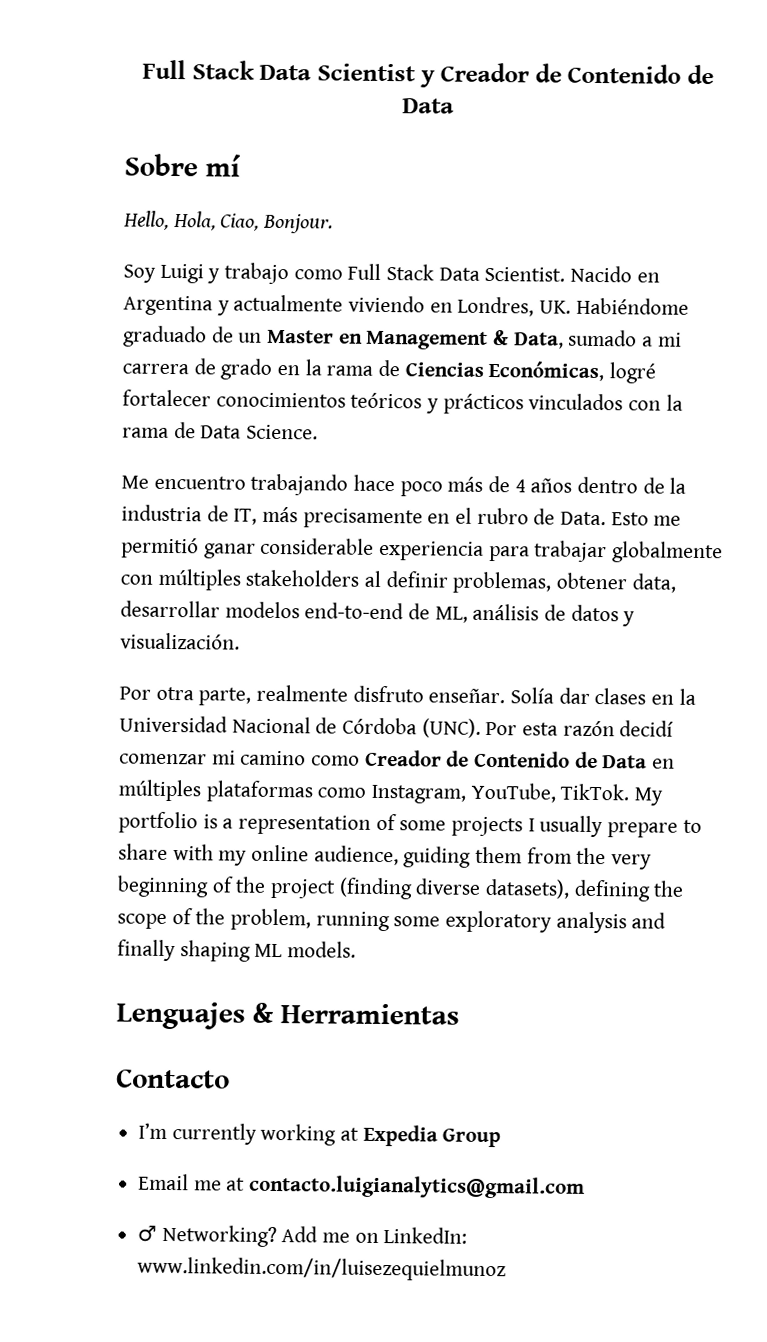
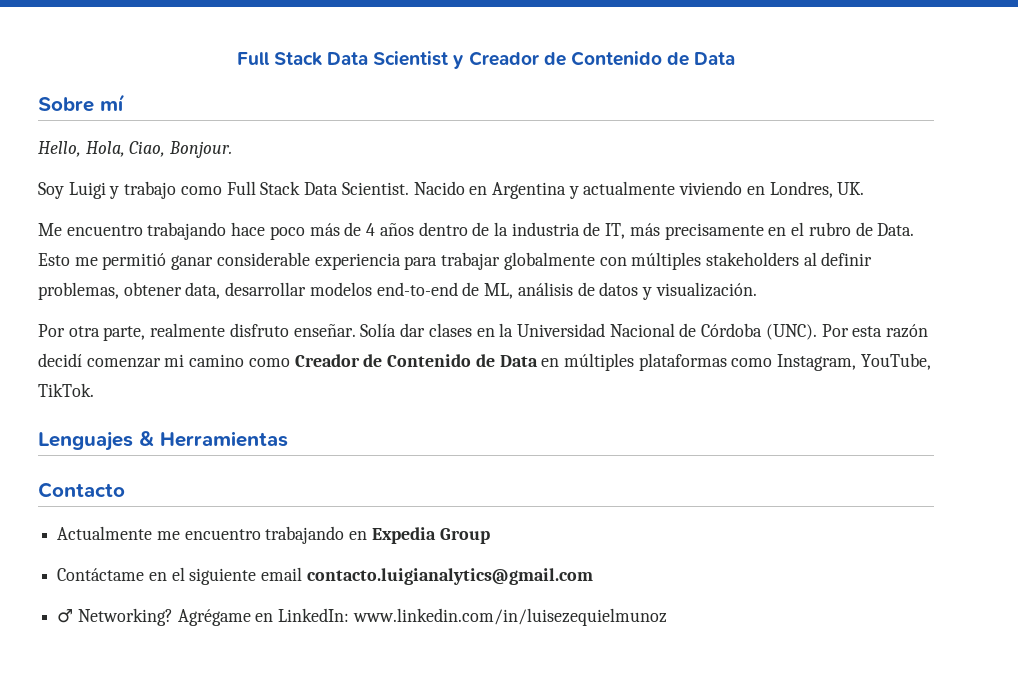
[575,297,689,315] [123,325,682,350] [122,358,657,384] [122,389,683,415] [122,422,319,440] Habiéndome graduado de un Master en Management & Data, sumado a mi carrera de grado en la rama de Ciencias Económicas, logré fortalecer conocimientos teóricos y prácticos vinculados con la rama de Data Science. -> (865, 188) none
[634,787,664,806] [118,811,702,838] [118,843,653,870] [117,875,685,902] [117,908,667,934] [117,939,357,962] [116,1001,459,1030] [116,1068,230,1089] [138,1122,502,1148] [138,1173,246,1191] My portfolio is a representation of some projects I usually prepare to share with my online audience, guiding them from the very beginning of the project (finding diverse datasets), defining the scope of the problem, running some exploratory analysis and finally shaping ML models. // Lenguajes & Herramientas // Contacto // I’m currently working at Expedia Group // Email me at -> [38,431,288,451] [38,482,125,498] [57,526,490,544] [57,567,303,585] // Lenguajes & Herramientas // Contacto // Actualmente me encuentro trabajando en Expedia Group // Contáctame en el siguiente email
[281,1226,379,1243] Add me on -> [177,609,274,626] Agrégame en

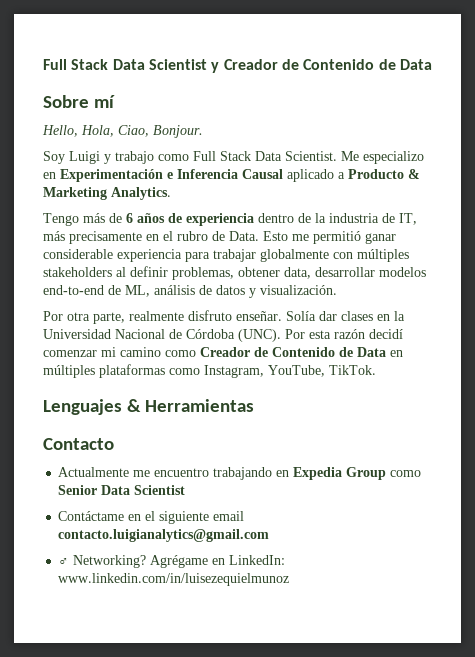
[413,181,865,199] [38,222,414,240] Nacido en Argentina y actualmente viviendo en Londres, UK. // Me encuentro trabajando hace poco más de 4 años -> [341,151,424,164] [43,169,420,182] [43,187,171,200] [43,213,254,226] Me especializo en Experimentación e Inferencia Causal aplicado a Producto & Marketing Analytics. // Tengo más de 6 años de experiencia
(490, 536) none -> [390,470,422,477] [58,485,186,495] como Senior Data Scientist

